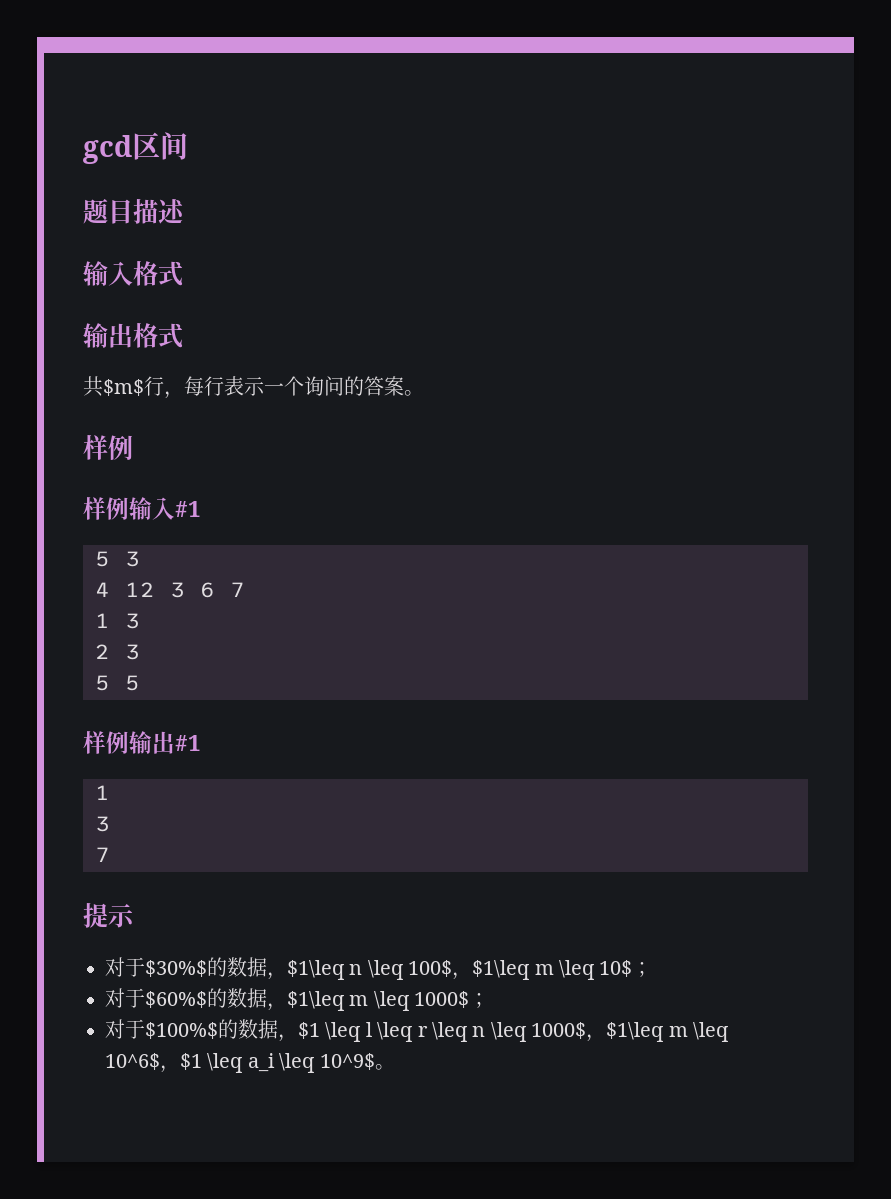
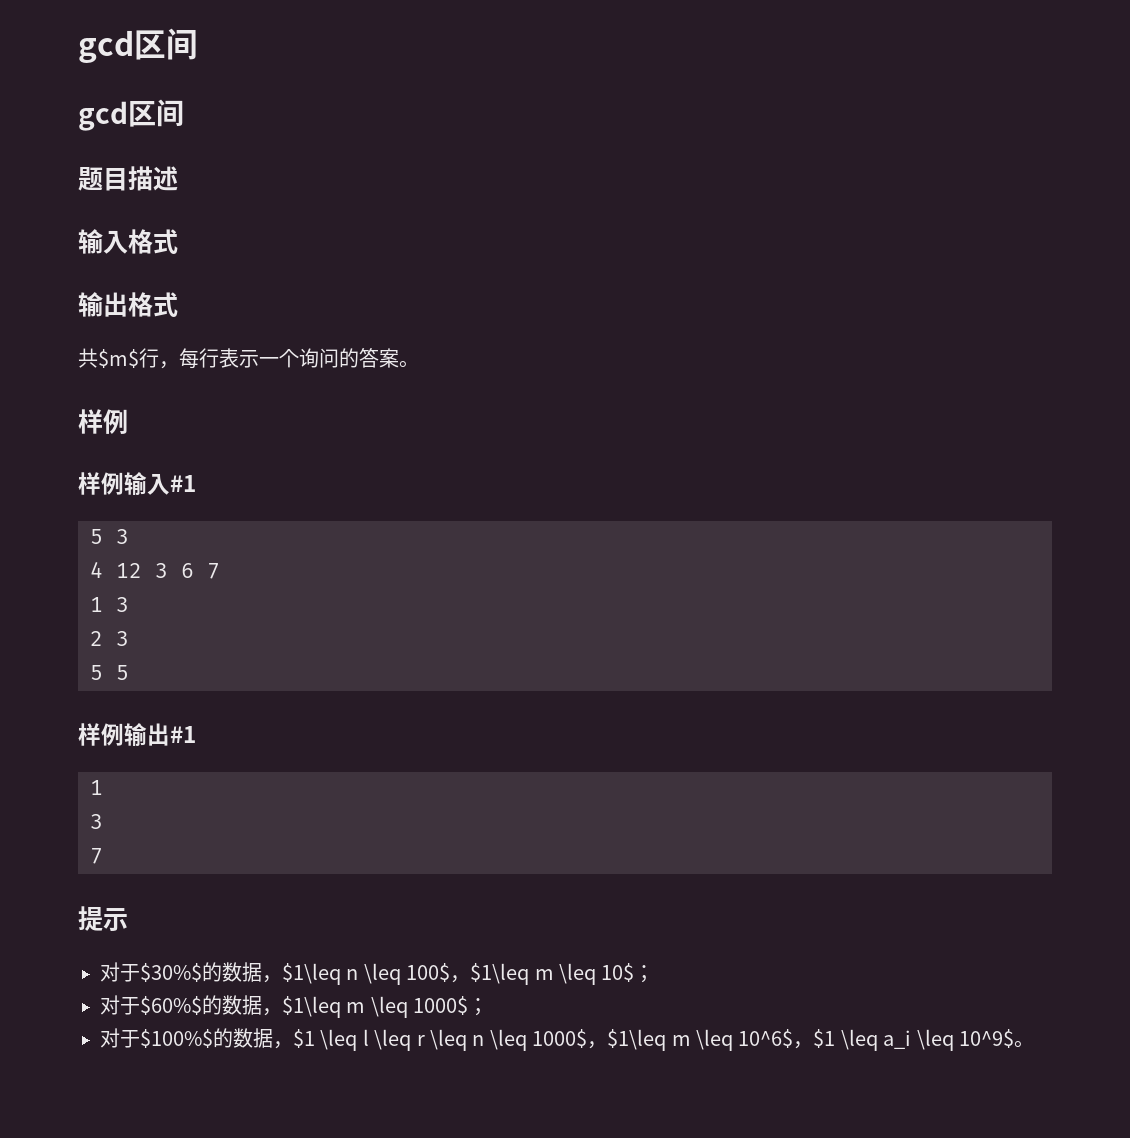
[83,132,188,164] gcd区间 -> [78,28,198,63] [78,99,184,131] gcd区间 // gcd区间

